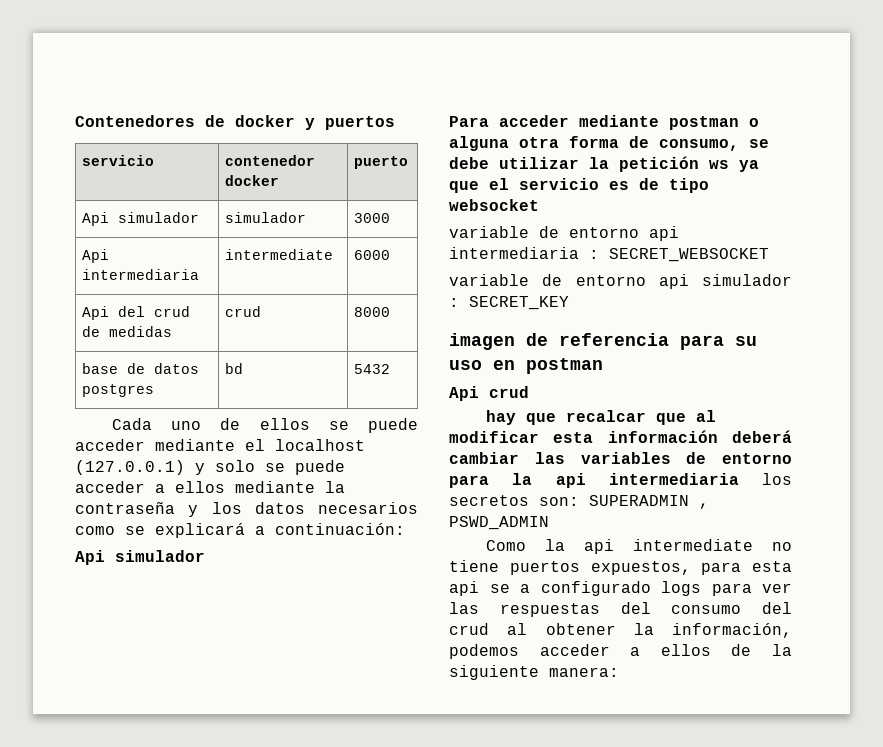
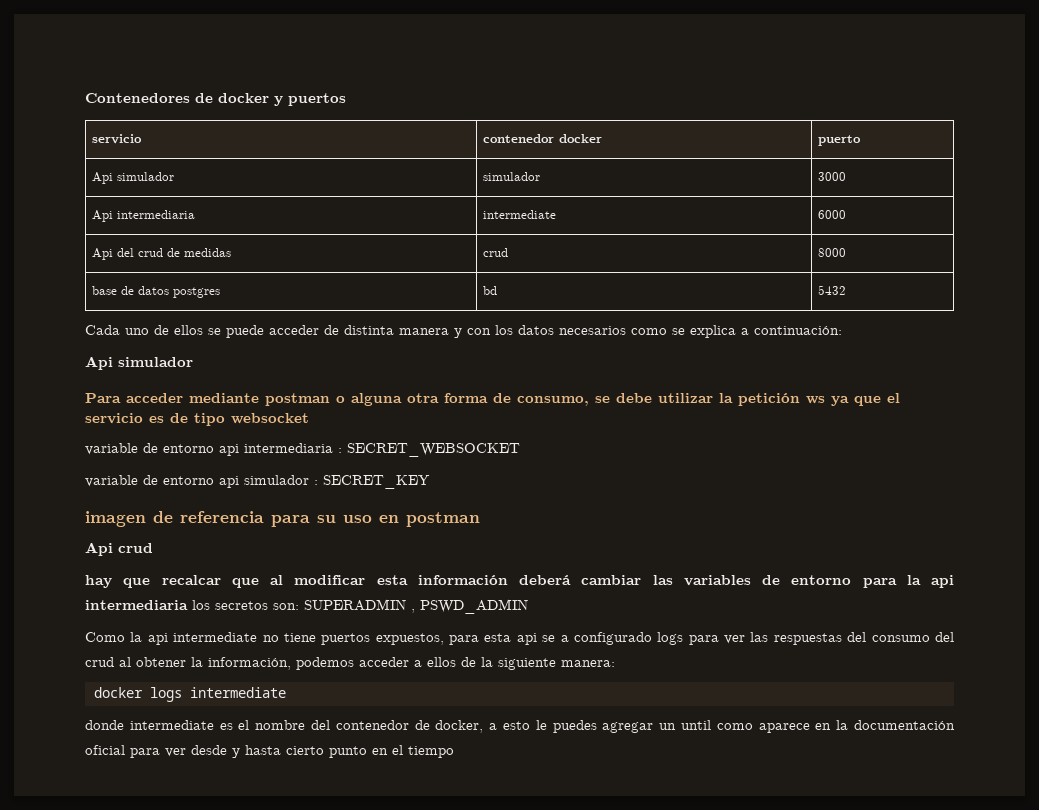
[155,439,365,451] [75,460,345,475] [75,481,345,493] [75,502,199,517] mediante el localhost (127.0.0.1) y solo se puede acceder a ellos mediante la contraseña y -> [324,325,491,338] de distinta manera y con
[155,523,245,538] explicará -> [690,325,736,338] explica
(619, 672) none -> [93,687,286,702] [85,720,955,733] [85,745,454,758] // docker logs intermediate // donde intermediate es el nombre del contenedor de docker, a esto le puedes agregar un until como aparece en la documentación oficial para ver desde y hasta cierto punto en el tiempo

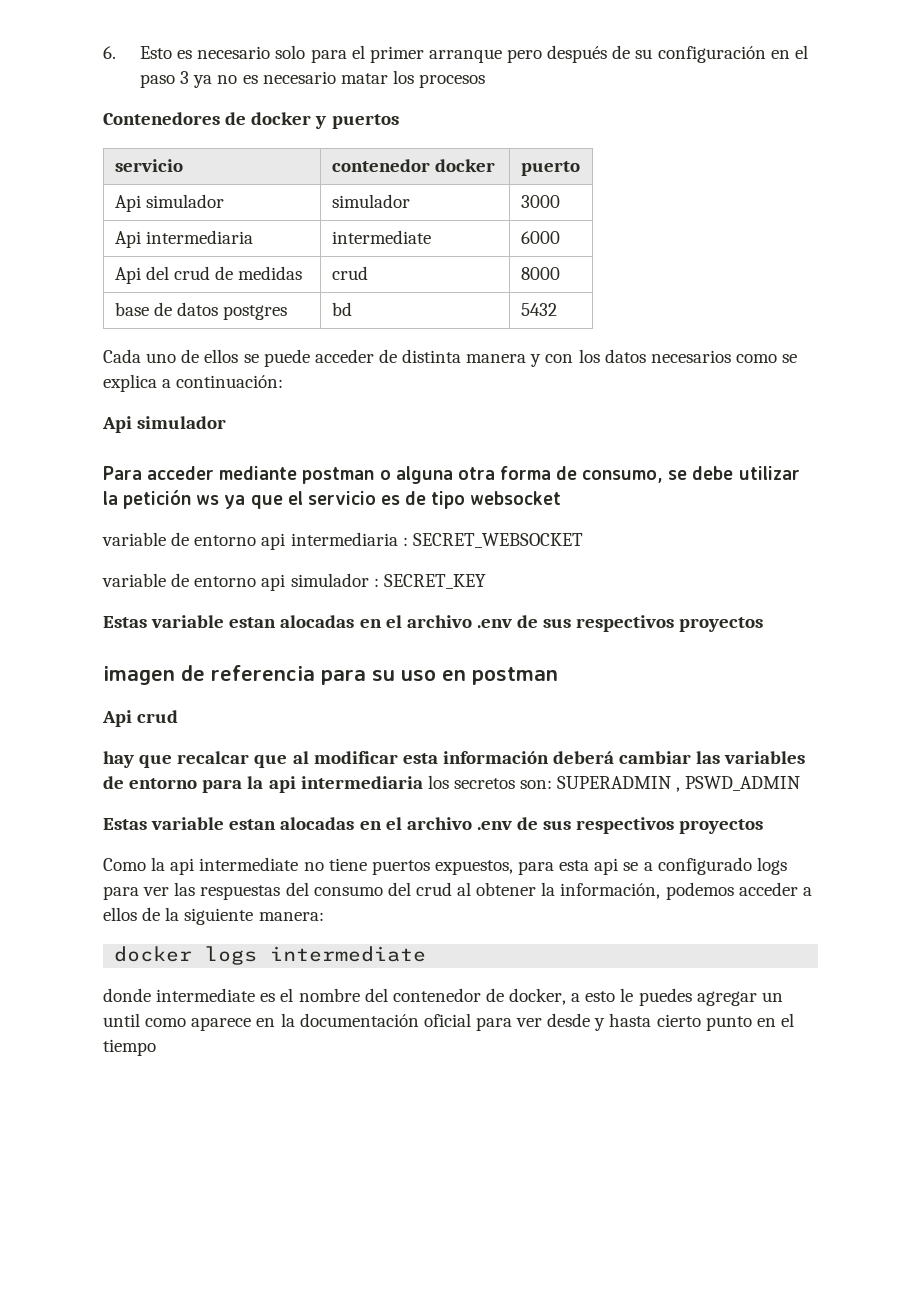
(85, 98) none -> [103,45,808,63] [140,70,486,88] 6. Esto es necesario solo para el primer arranque pero después de su configuración en el paso 3 ya no es necesario matar los procesos //
(430, 482) none -> [103,615,764,632] // Estas variable estan alocadas en el archivo .env de sus respectivos proyectos
(528, 606) none -> [103,817,764,834] // Estas variable estan alocadas en el archivo .env de sus respectivos proyectos

